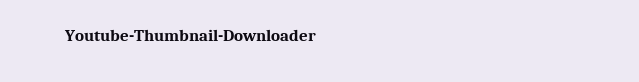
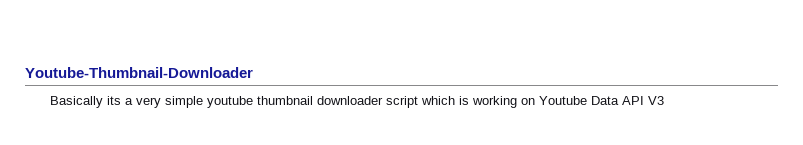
(316, 35) none -> [49,96,664,108] // Basically its a very simple youtube thumbnail downloader script which is working on Youtube Data API V3

